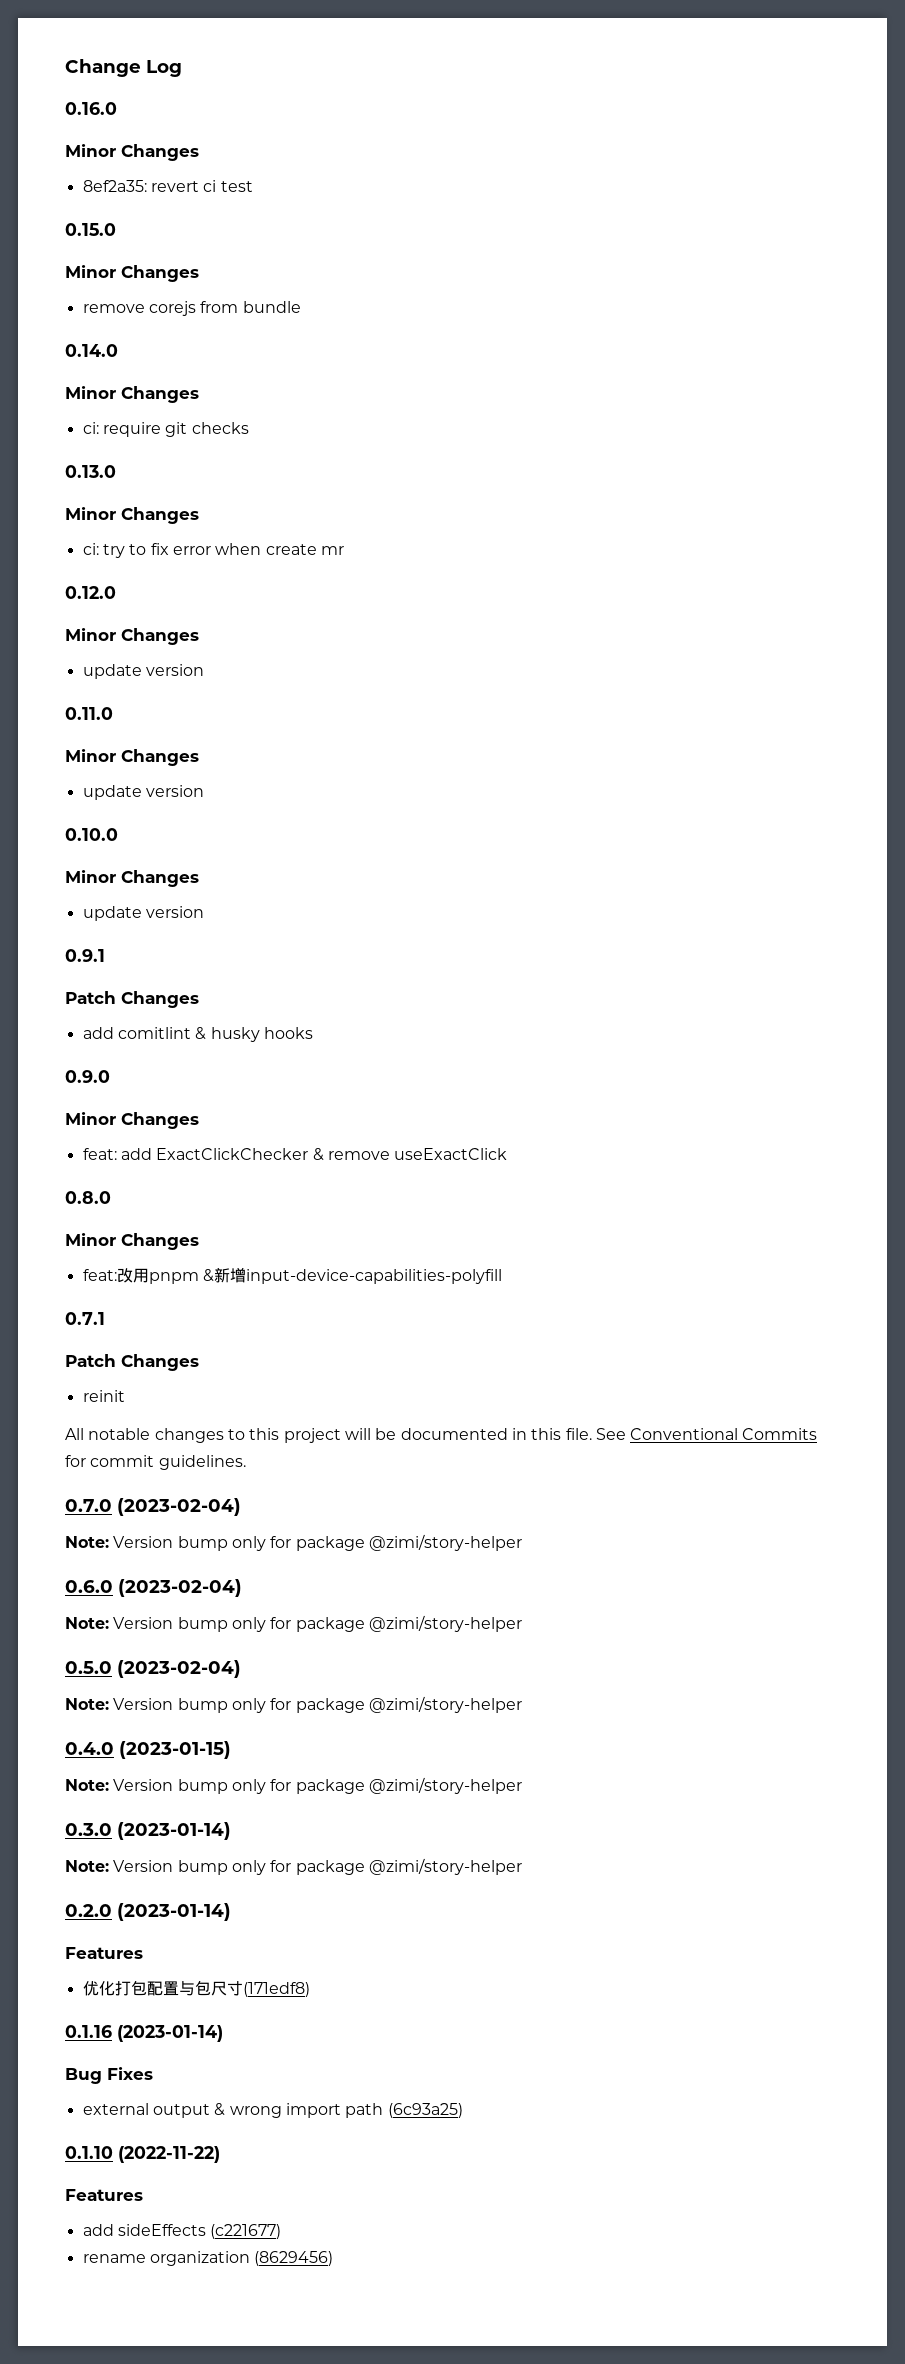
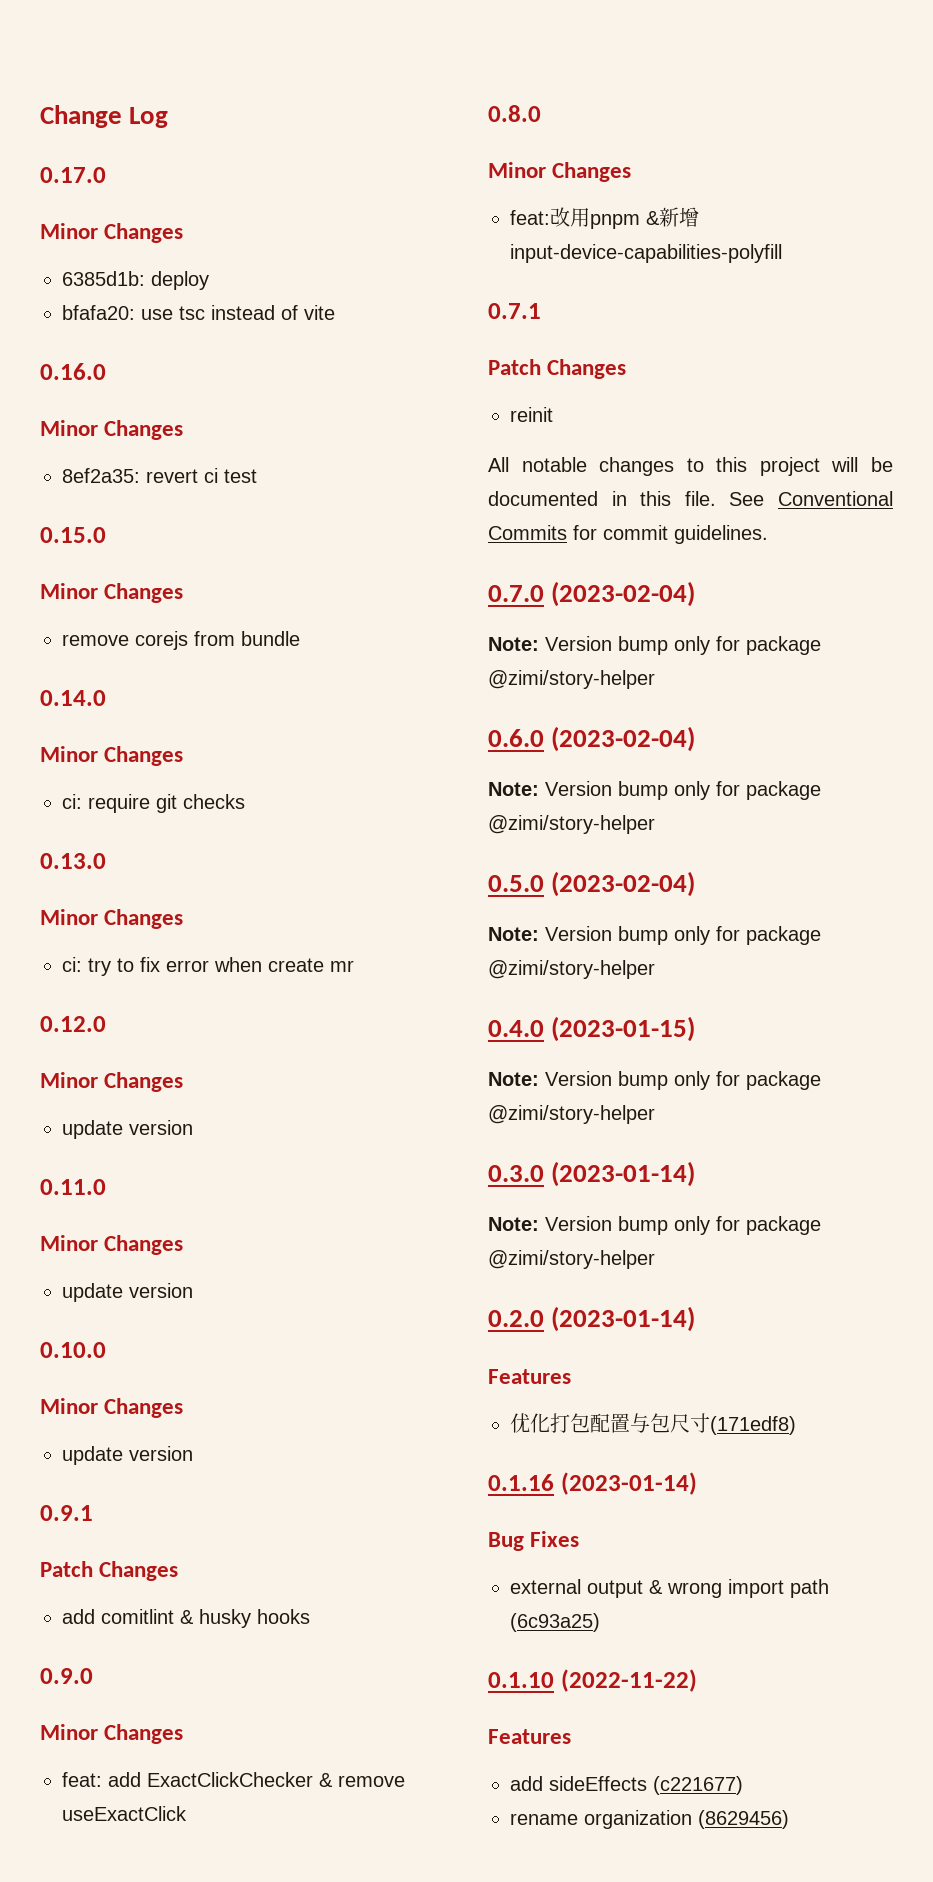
(182, 68) none -> [40,167,106,183] [40,223,184,243] [62,271,209,290] [62,305,335,320] // 0.17.0 // Minor Changes // 6385d1b: deploy // bfafa20: use tsc instead of vite

